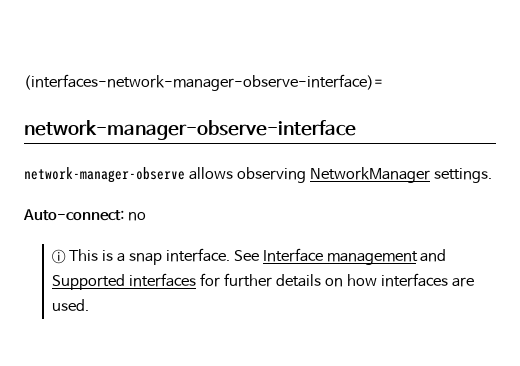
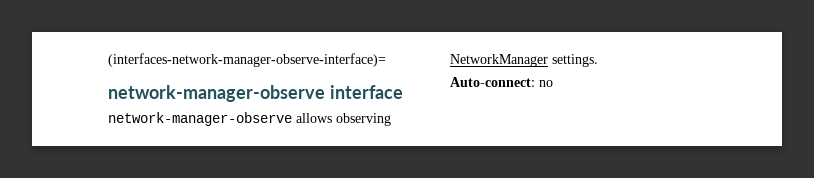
[24,120,356,140] network-manager-observe-interface -> [108,85,403,102] network-manager-observe interface
[52,248,447,265] [52,273,474,290] [52,299,90,311] // ⓘ This is a snap interface. See Interface management and Supported interfaces for further details on how interfaces are used. -> (553, 83) none

